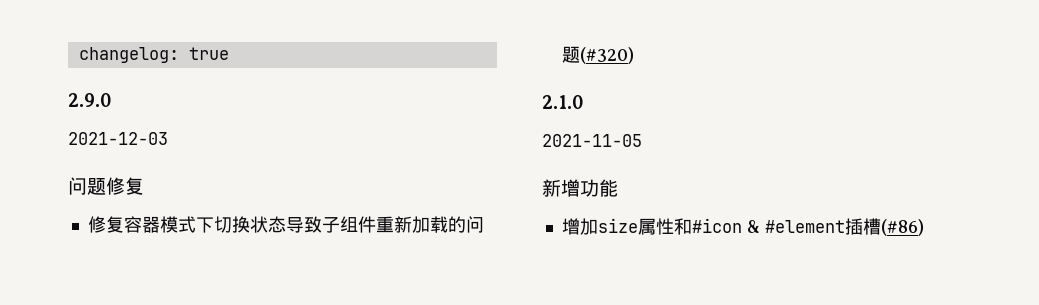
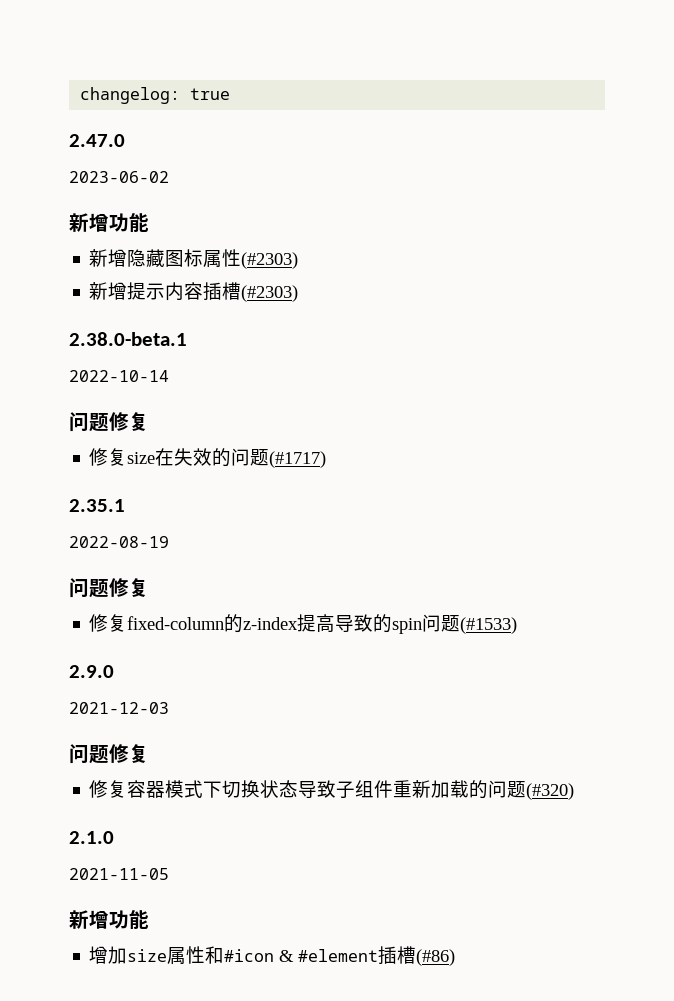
(229, 53) none -> [69,134,125,147] [69,171,169,183] [69,213,149,232] [89,249,299,269] [89,282,299,302] [69,332,187,346] [69,370,169,382] [69,412,149,432] [89,448,327,468] [69,499,125,512] [69,536,169,548] [69,578,149,598] [89,614,518,634] // 2.47.0 // 2023-06-02 // 新增功能 // 新增隐藏图标属性(#2303) // 新增提示内容插槽(#2303) // 2.38.0-beta.1 // 2022-10-14 // 问题修复 // 修复size在失效的问题(#1717) // 2.35.1 // 2022-08-19 // 问题修复 // 修复fixed-column的z-index提高导致的spin问题(#1533)

